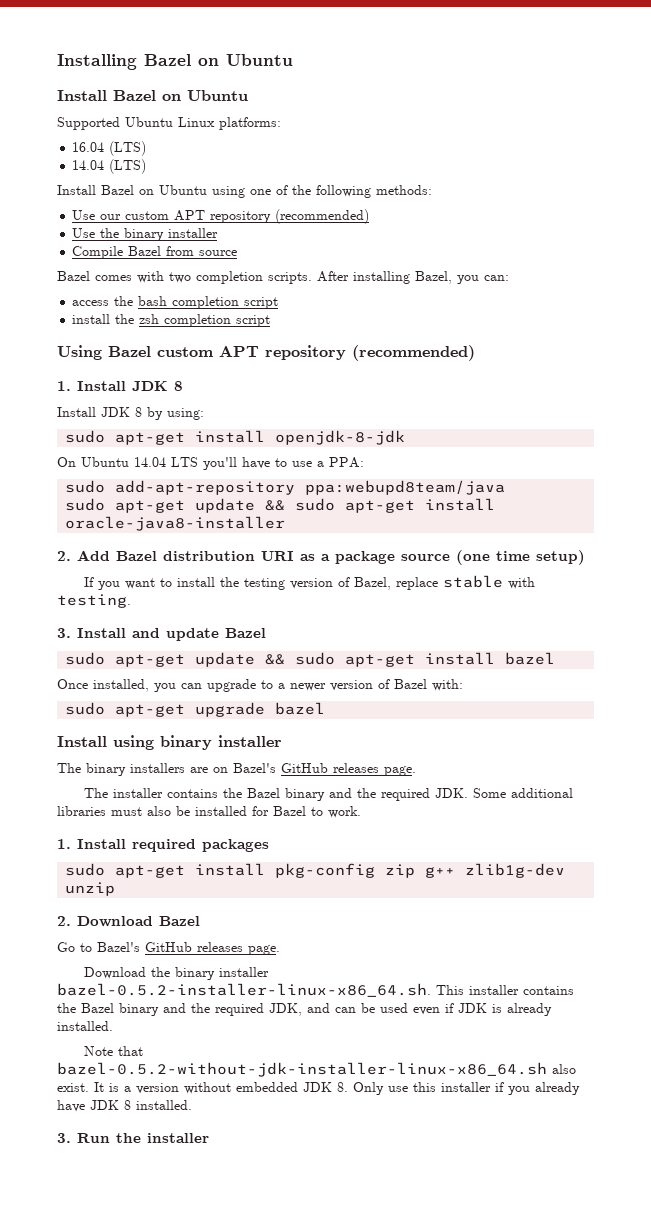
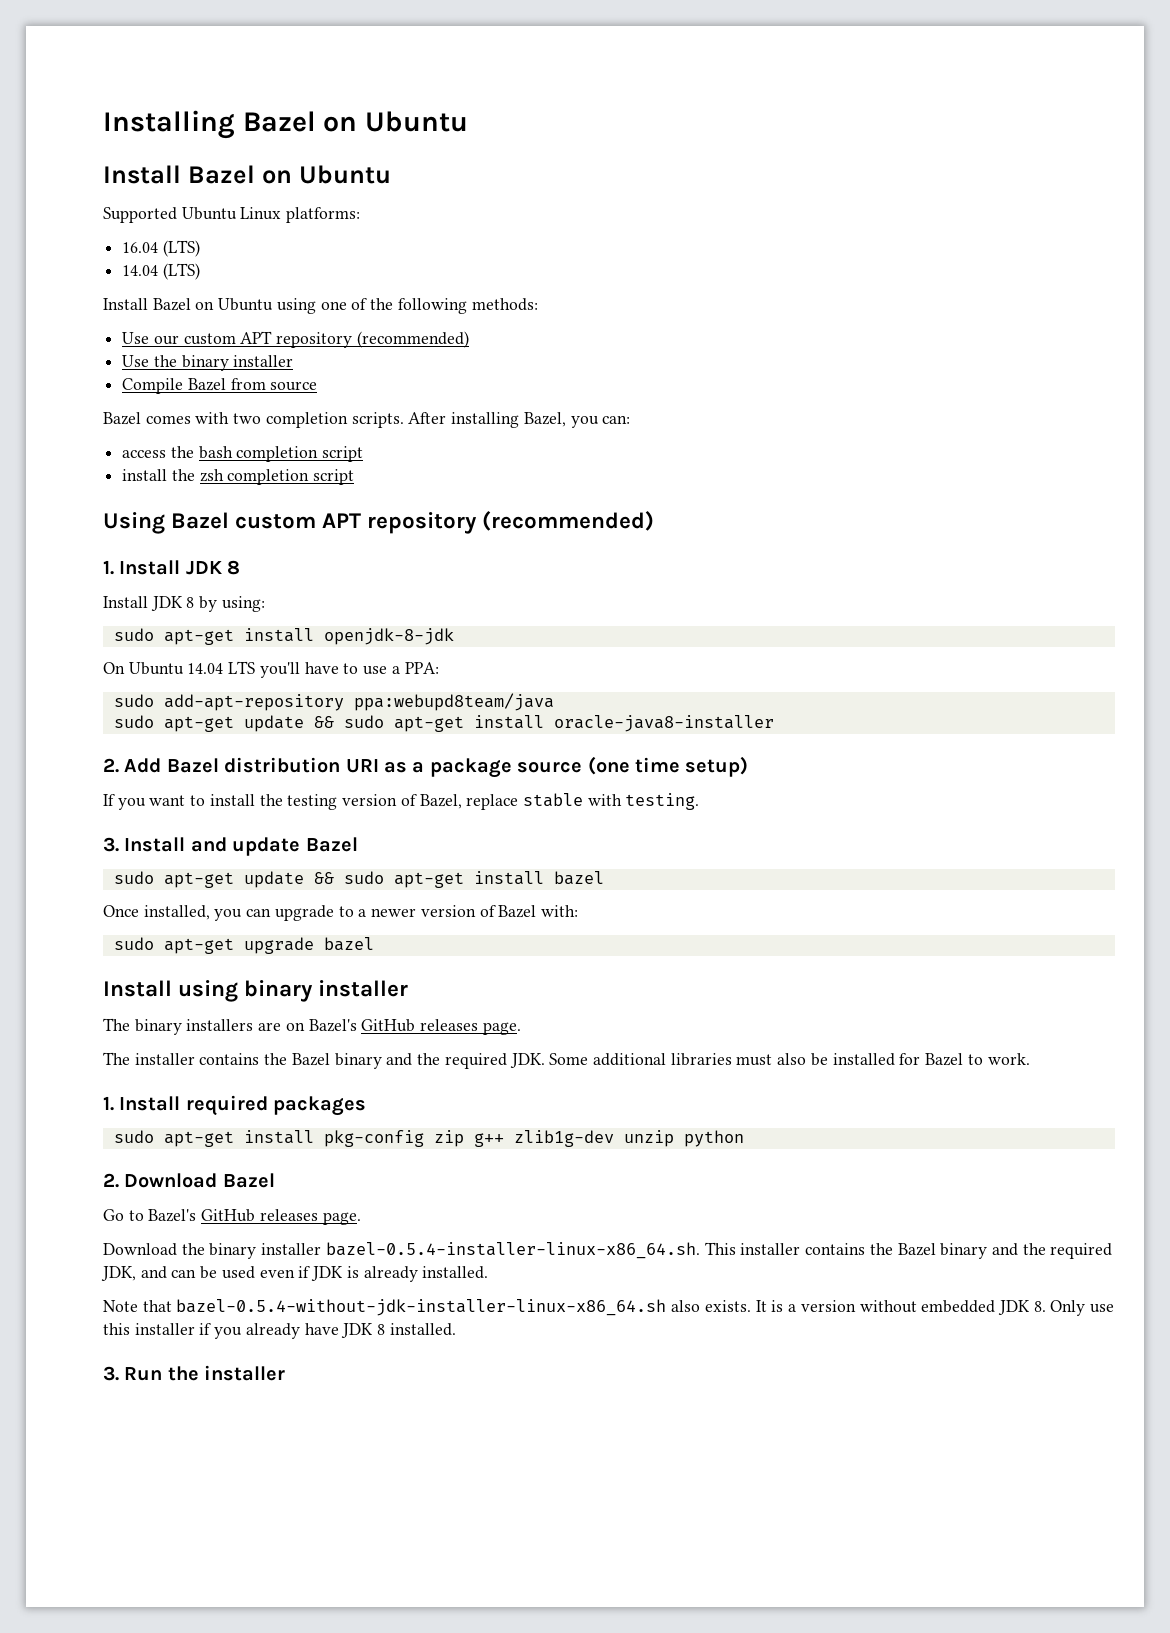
(116, 889) none -> [683,1130,744,1147] python
[57,983,431,997] bazel-0.5.2-installer-linux-x86_64.sh. -> [325,1242,700,1259] bazel-0.5.4-installer-linux-x86_64.sh.
[57,1062,576,1077] [57,1083,89,1092] bazel-0.5.2-without-jdk-installer-linux-x86_64.sh also exist. -> [176,1299,751,1316] bazel-0.5.4-without-jdk-installer-linux-x86_64.sh also exists.

